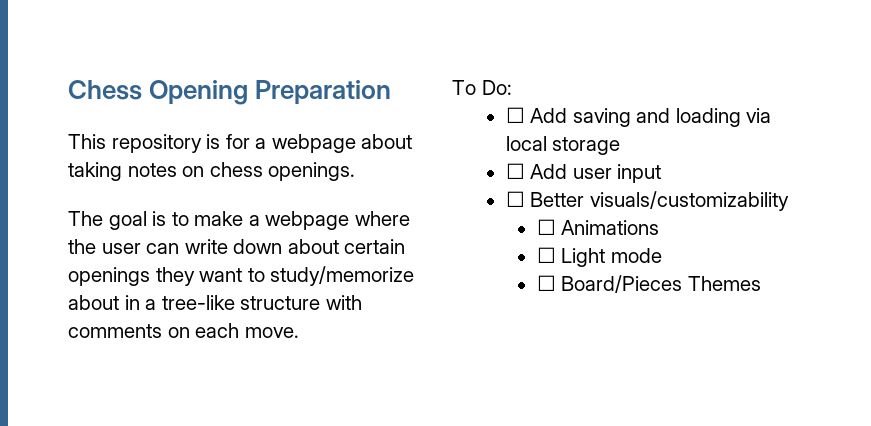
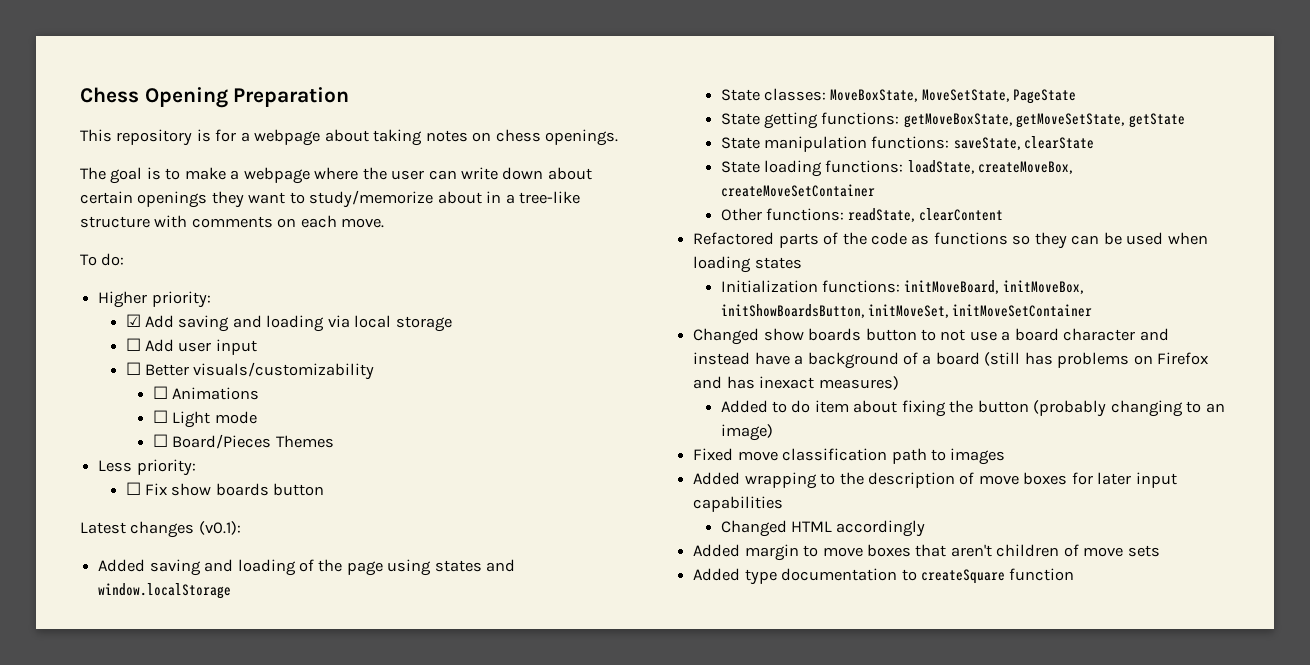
[481,80,512,95] [505,107,525,123] Do: // ☐ -> [101,253,125,266] [98,291,211,308] [125,314,141,327] do: // Higher priority: // ☑
(761, 283) none -> [98,459,196,476] [125,482,325,496] [80,521,241,538] [98,559,516,576] [98,583,232,599] [720,88,1077,104] [720,112,1185,129] [720,136,1095,152] [720,160,1073,177] [720,184,875,197] [720,208,1003,222] [693,232,1208,249] [693,256,802,273] [720,280,1083,294] [720,304,1093,318] [693,328,1169,345] [693,352,1209,369] [693,376,899,390] [720,400,1225,417] [720,424,773,441] [693,448,1006,465] [693,472,1177,489] [693,496,784,512] [720,520,926,537] [693,544,1160,561] [693,568,1075,585] // Less priority: // ☐ Fix show boards button // Latest changes (v0.1): // Added saving and loading of the page using states and window.localStorage // State classes: MoveBoxState, MoveSetState, PageState // State getting functions: getMoveBoxState, getMoveSetState, getState // State manipulation functions: saveState, clearState // State loading functions: loadState, createMoveBox, createMoveSetContainer // Other functions: readState, clearContent // Refactored parts of the code as functions so they can be used when loading states // Initialization functions: initMoveBoard, initMoveBox, initShowBoardsButton, initMoveSet, initMoveSetContainer // Changed show boards button to not use a board character and instead have a background of a board (still has problems on Firefox and has inexact measures) // Added to do item about fixing the button (probably changing to an image) // Fixed move classification path to images // Added wrapping to the description of move boxes for later input capabilities // Changed HTML accordingly // Added margin to move boxes that aren't children of move sets // Added type documentation to createSquare function

